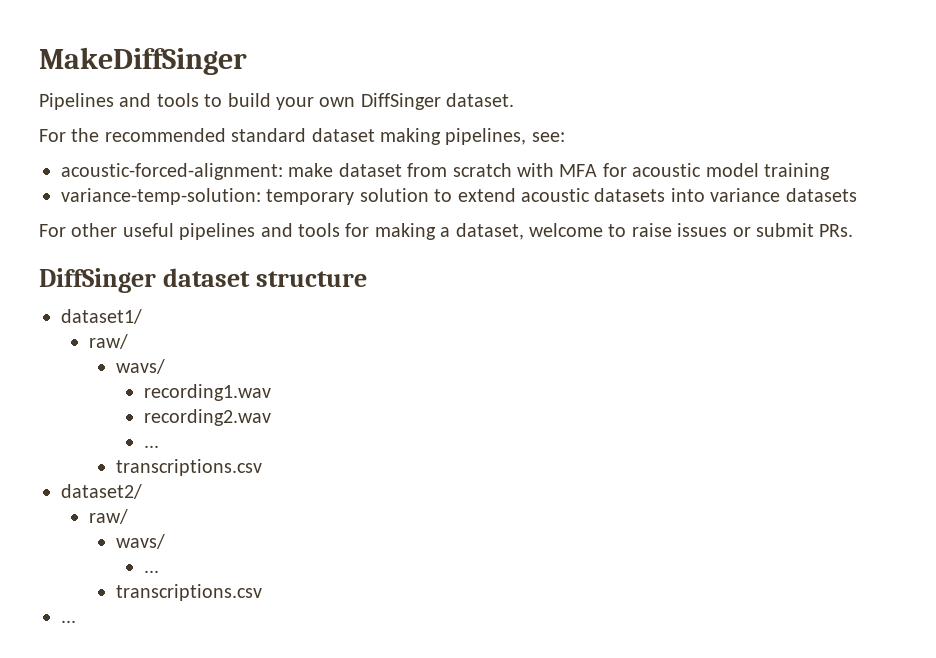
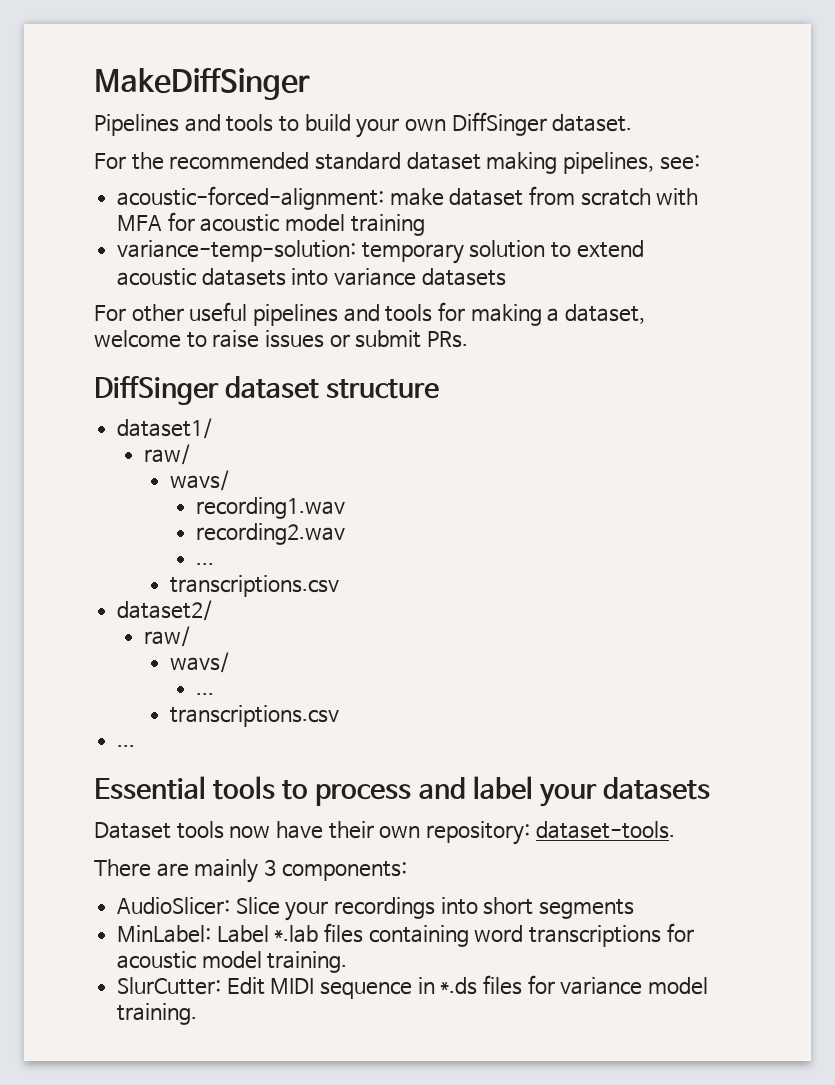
(76, 621) none -> [94,776,711,807] [94,821,675,845] [94,859,407,883] [117,897,635,921] [117,923,694,947] [117,951,348,973] [117,975,709,999] [117,1003,198,1025] // Essential tools to process and label your datasets // Dataset tools now have their own repository: dataset-tools. // There are mainly 3 components: // AudioSlicer: Slice your recordings into short segments // MinLabel: Label *.lab files containing word transcriptions for acoustic model training. // SlurCutter: Edit MIDI sequence in *.ds files for variance model training.

